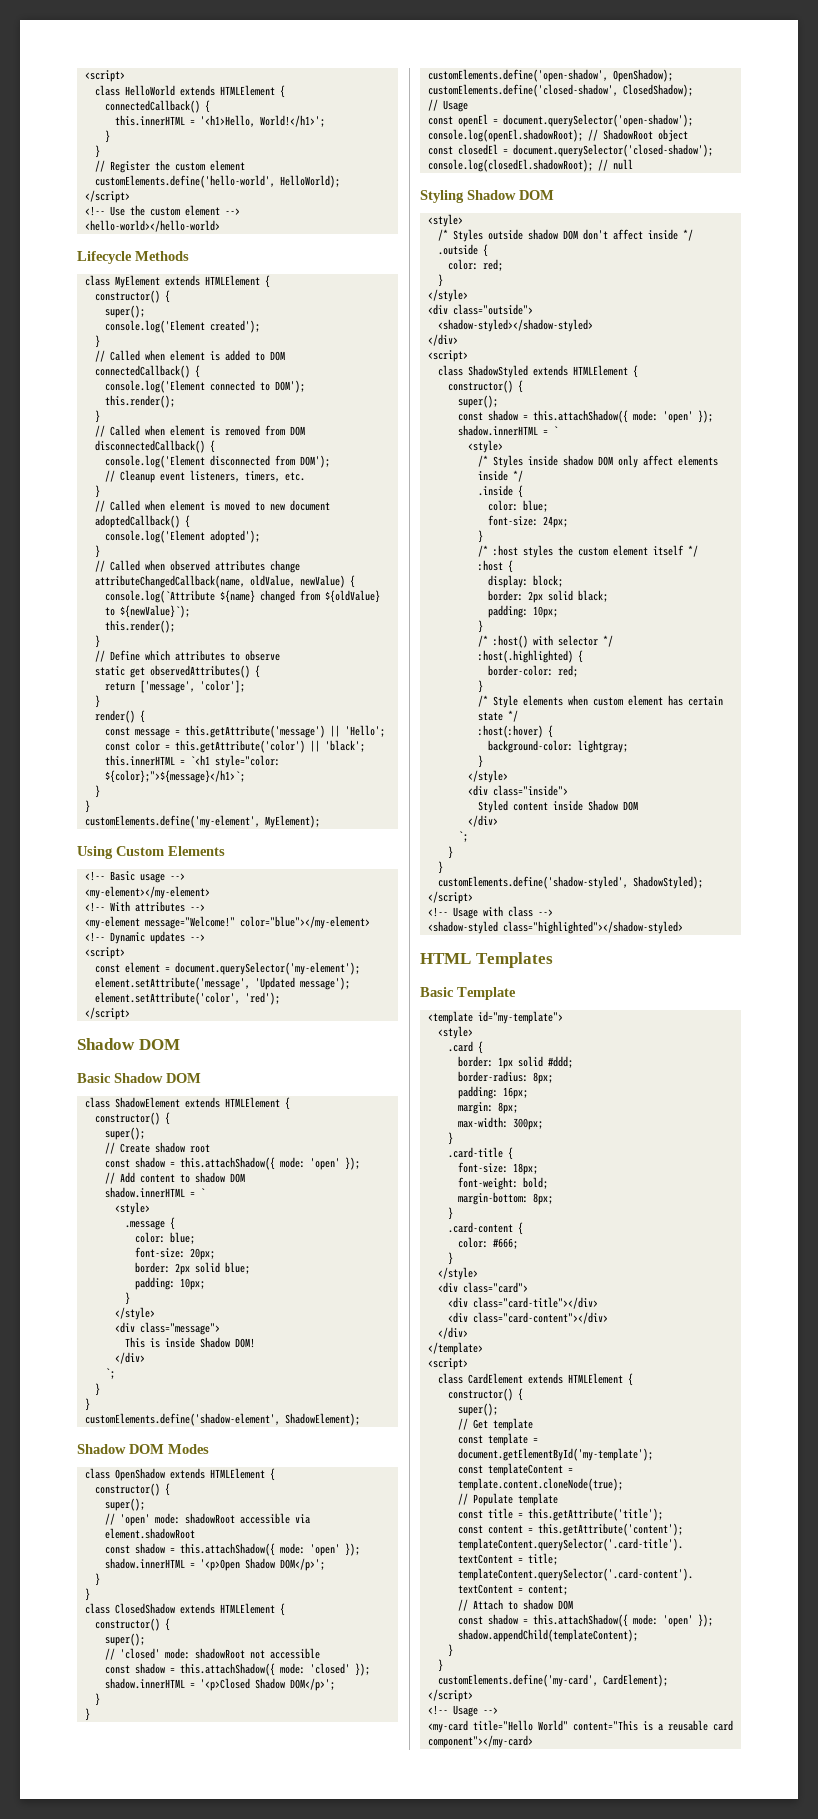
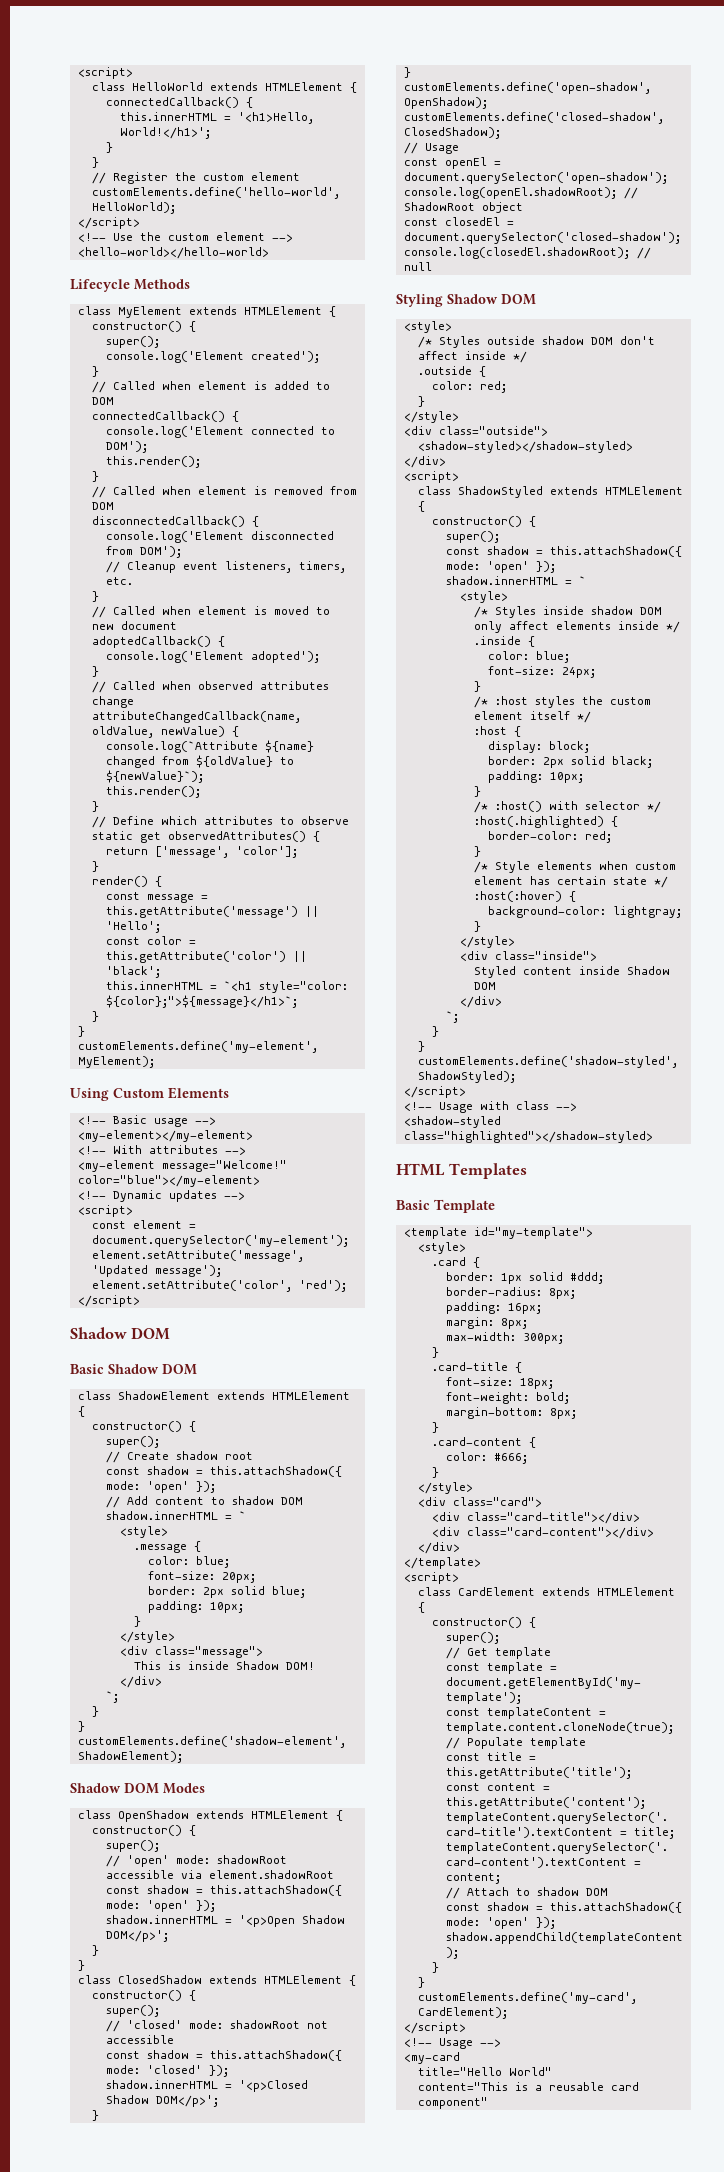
(468, 1726) none -> (460, 2058) //
(568, 1725) none -> (552, 2071) //
[427,1735,533,1748] component"></my-card> -> [417,2097,488,2109] component"

